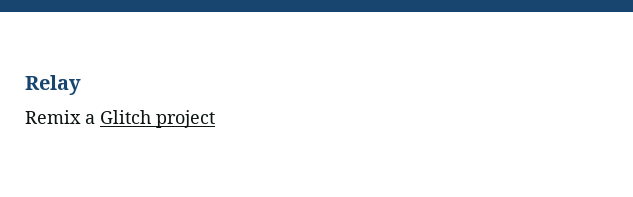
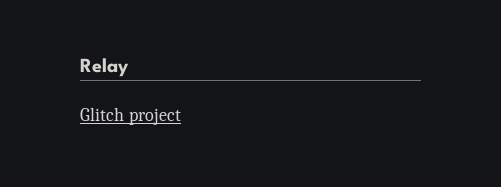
[25,110,95,124] Remix a -> (129, 67) none

